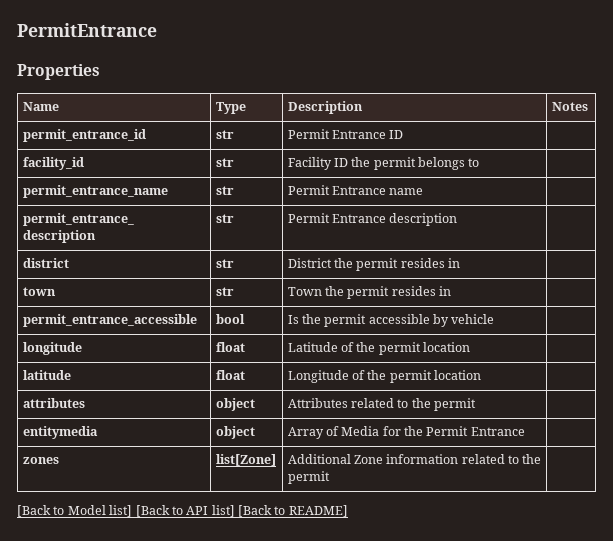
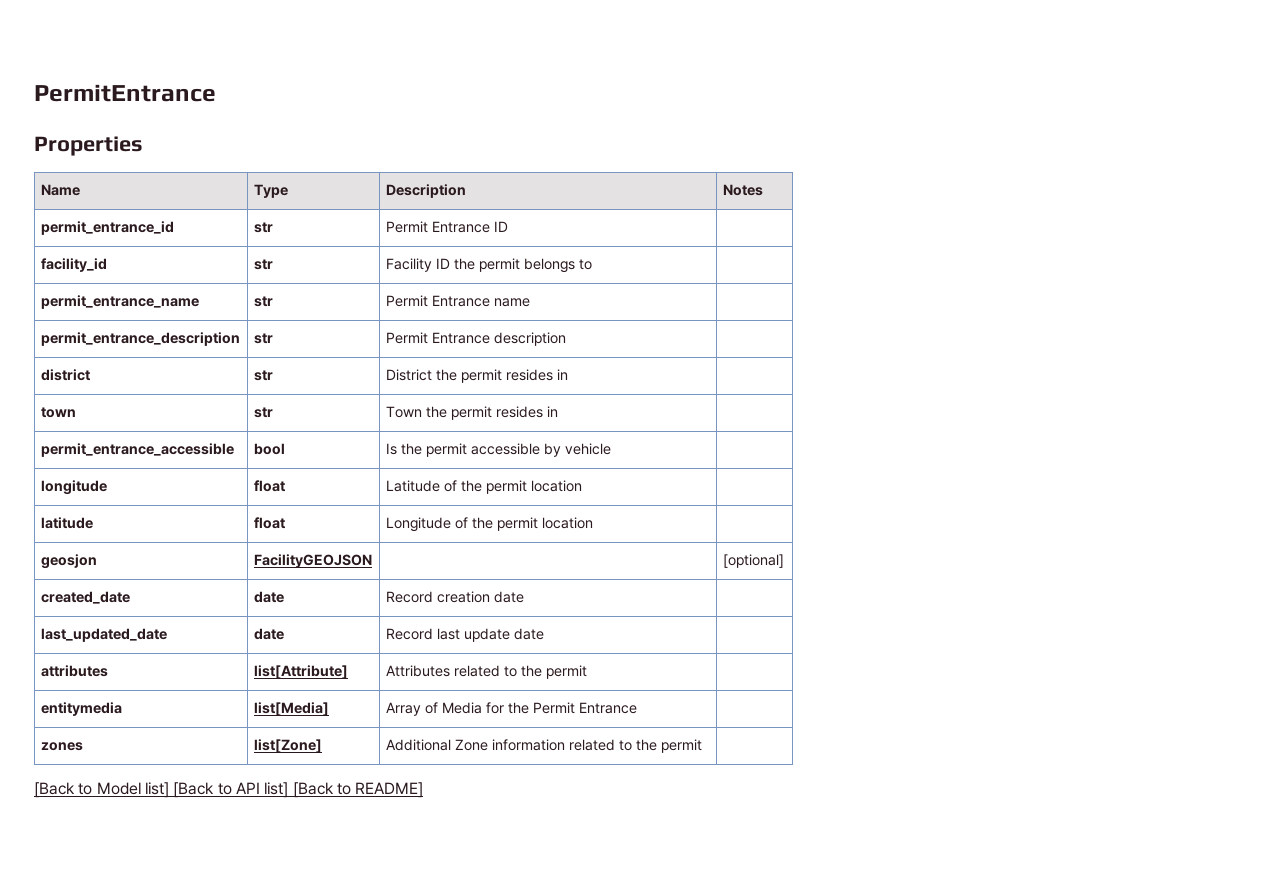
(482, 375) none -> [40,554,97,569] [253,554,372,568] [722,554,784,568] [40,591,130,604] [253,591,284,603] [385,591,524,603] [40,628,167,642] [253,628,284,640] [385,628,544,642] // geosjon | FacilityGEOJSON | | [optional] // created_date | date | Record creation date | // last_updated_date | date | Record last update date |
[215,398,255,411] object -> [253,665,348,679] list[Attribute]
[215,426,255,439] object -> [253,702,329,716] list[Media]

